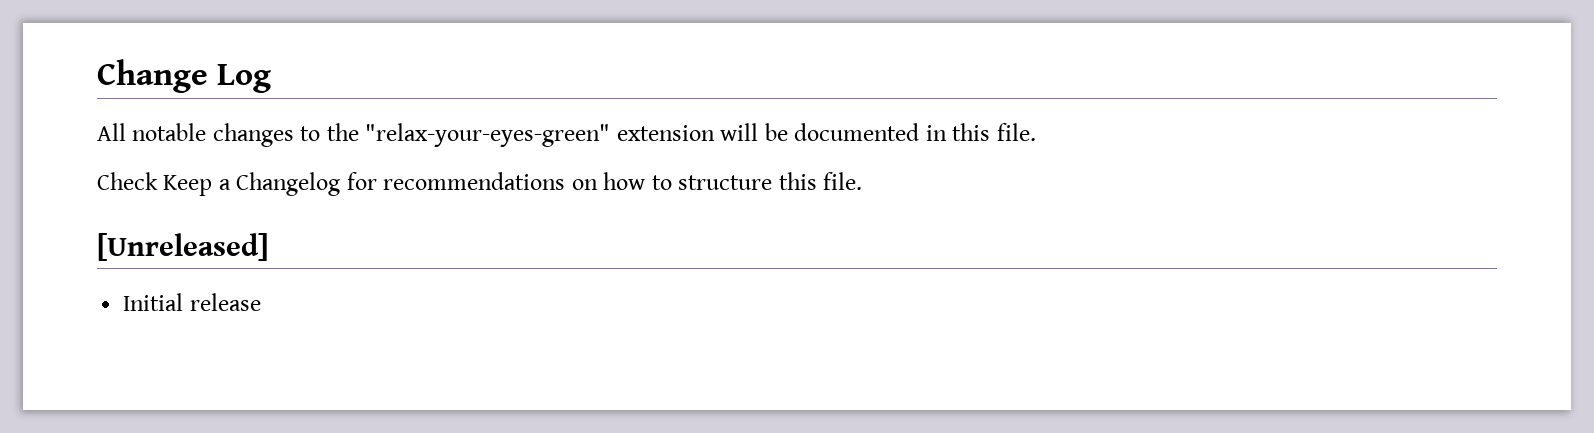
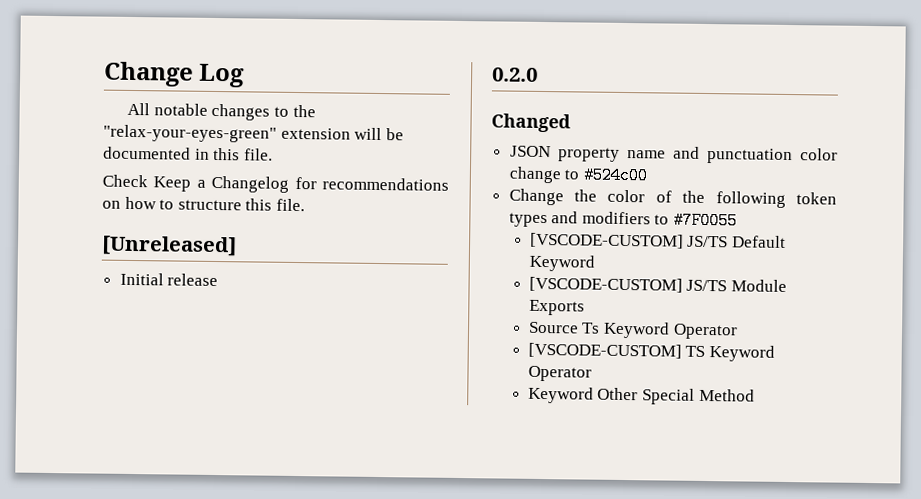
(261, 302) none -> [492,67,538,82] [491,113,571,133] [509,145,838,165] [508,166,649,185] [508,188,837,208] [508,211,739,230] [529,232,786,249] [528,254,595,272] [528,276,787,293] [528,299,585,316] [527,321,738,340] [527,342,775,362] [527,365,592,382] [527,386,755,405] // 0.2.0 // Changed // JSON property name and punctuation color change to #524c00 // Change the color of the following token types and modifiers to #7F0055 // [VSCODE-CUSTOM] JS/TS Default Keyword // [VSCODE-CUSTOM] JS/TS Module Exports // Source Ts Keyword Operator // [VSCODE-CUSTOM] TS Keyword Operator // Keyword Other Special Method

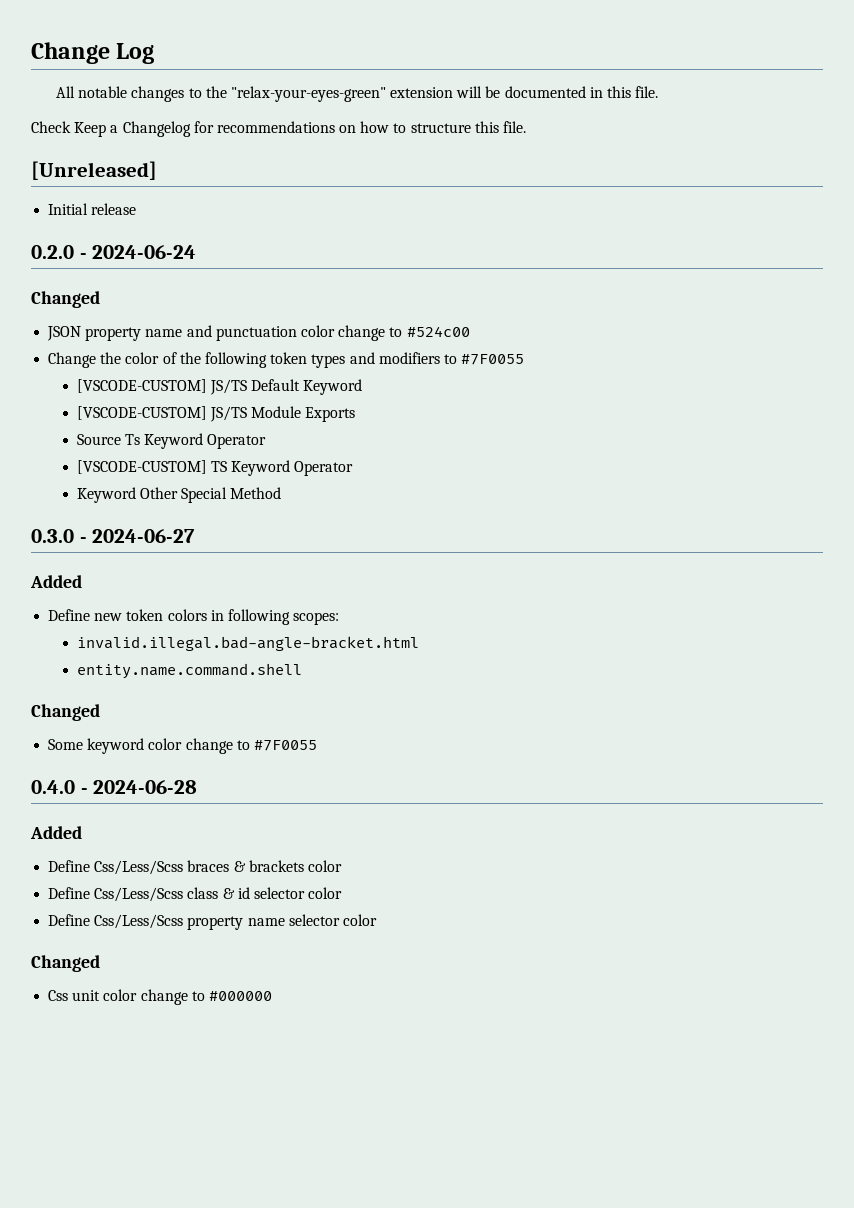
(538, 74) none -> [79,245,197,259] - 2024-06-24
(755, 395) none -> [31,529,196,543] [30,575,82,588] [48,609,340,625] [76,636,419,651] [76,663,302,679] [31,704,100,721] [48,738,317,754] [31,780,198,794] [30,826,82,839] [48,860,342,875] [48,887,343,902] [48,914,377,930] [31,955,100,972] [48,989,272,1005] // 0.3.0 - 2024-06-27 // Added // Define new token colors in following scopes: // invalid.illegal.bad-angle-bracket.html // entity.name.command.shell // Changed // Some keyword color change to #7F0055 // 0.4.0 - 2024-06-28 // Added // Define Css/Less/Scss braces & brackets color // Define Css/Less/Scss class & id selector color // Define Css/Less/Scss property name selector color // Changed // Css unit color change to #000000

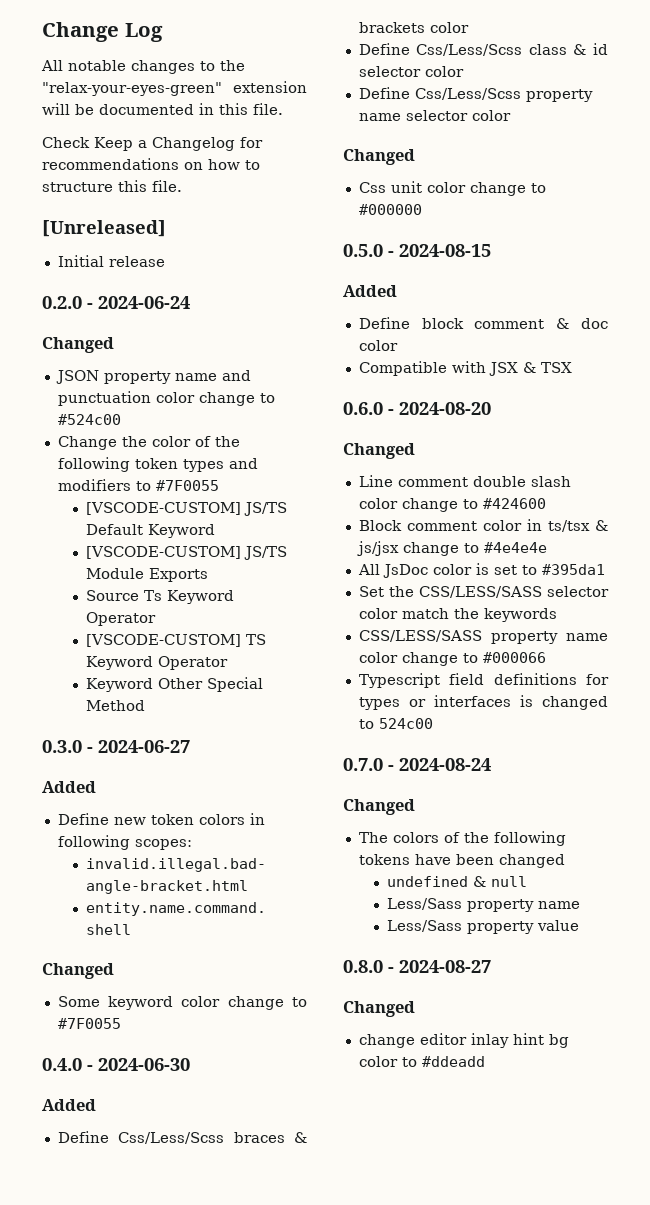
[93,780,198,794] 2024-06-28 -> [98,1058,190,1071] 2024-06-30
(272, 996) none -> [343,244,491,257] [343,285,397,297] [358,317,608,329] [358,340,398,351] [358,361,572,376] [343,402,491,415] [343,443,415,459] [358,475,571,487] [358,498,546,512] [358,519,608,532] [356,541,547,556] [357,563,605,578] [358,586,609,598] [358,608,557,622] [358,630,608,644] [358,652,546,666] [358,673,609,688] [358,695,608,710] [358,718,433,729] [343,758,491,771] [343,799,415,815] [358,831,566,846] [358,854,565,868] [386,876,527,887] [386,898,580,912] [386,920,579,934] [343,960,491,973] [343,1001,415,1017] [358,1033,569,1048] [358,1056,485,1067] // 0.5.0 - 2024-08-15 // Added // Define block comment & doc color // Compatible with JSX & TSX // 0.6.0 - 2024-08-20 // Changed // Line comment double slash color change to #424600 // Block comment color in ts/tsx & js/jsx change to #4e4e4e // All JsDoc color is set to #395da1 // Set the CSS/LESS/SASS selector color match the keywords // CSS/LESS/SASS property name color change to #000066 // Typescript field definitions for types or interfaces is changed to 524c00 // 0.7.0 - 2024-08-24 // Changed // The colors of the following tokens have been changed // undefined & null // Less/Sass property name // Less/Sass property value // 0.8.0 - 2024-08-27 // Changed // change editor inlay hint bg color to #ddeadd

